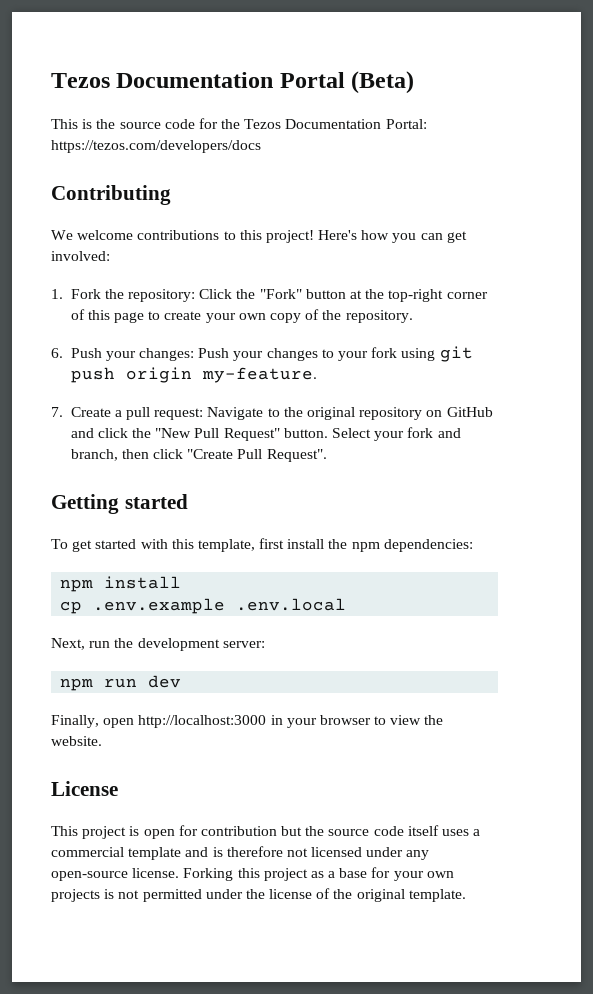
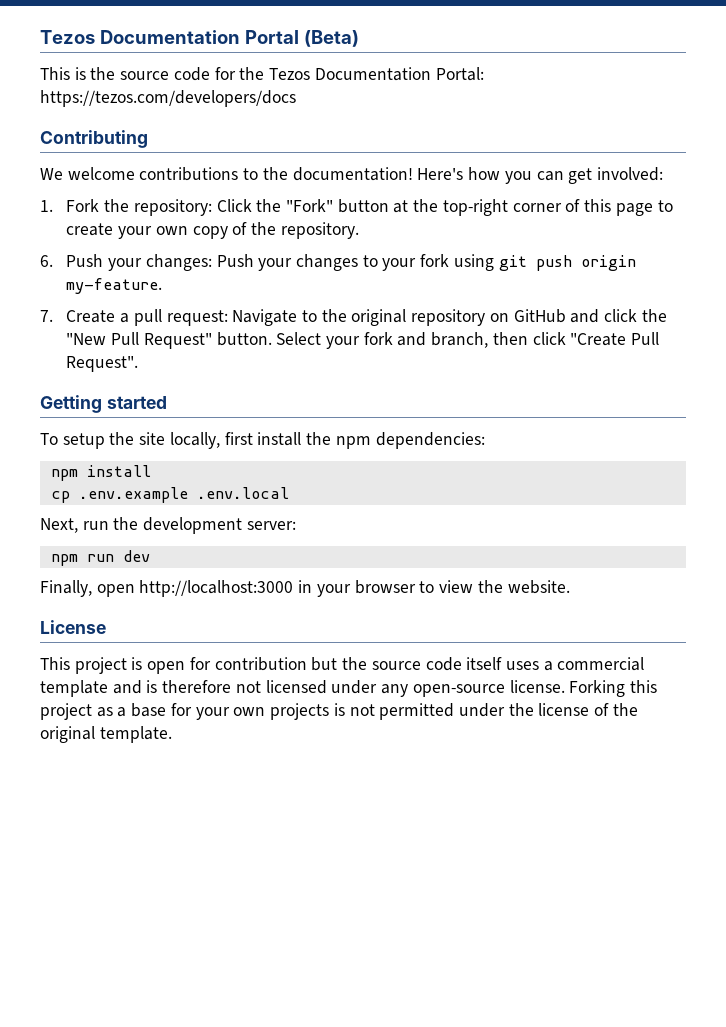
[239,230,314,243] this project! -> [262,167,413,181] the documentation!
[72,539,255,552] get started with this template, -> [62,432,220,449] setup the site locally,

